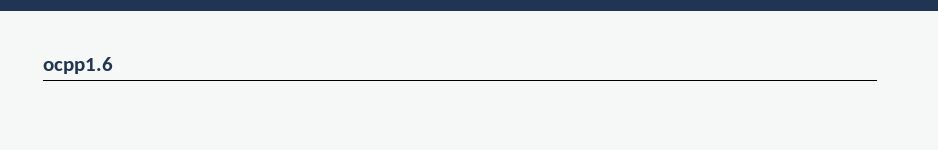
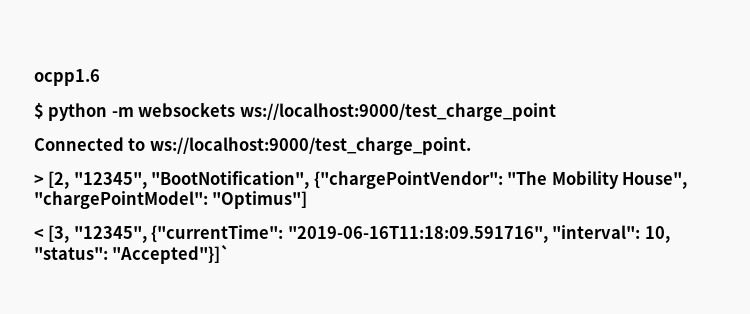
(113, 65) none -> [34,103,556,121] [34,137,471,155] [34,171,688,189] [34,191,308,209] [34,225,670,243] [34,245,231,264] // $ python -m websockets ws://localhost:9000/test_charge_point // Connected to ws://localhost:9000/test_charge_point. // > [2, "12345", "BootNotification", {"chargePointVendor": "The Mobility House", "chargePointModel": "Optimus"] // < [3, "12345", {"currentTime": "2019-06-16T11:18:09.591716", "interval": 10, "status": "Accepted"}]`

